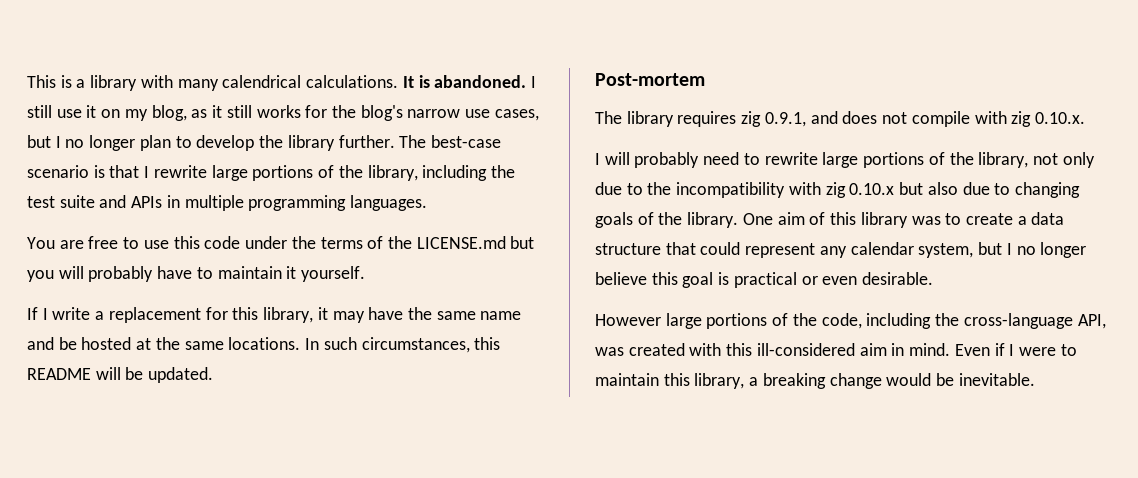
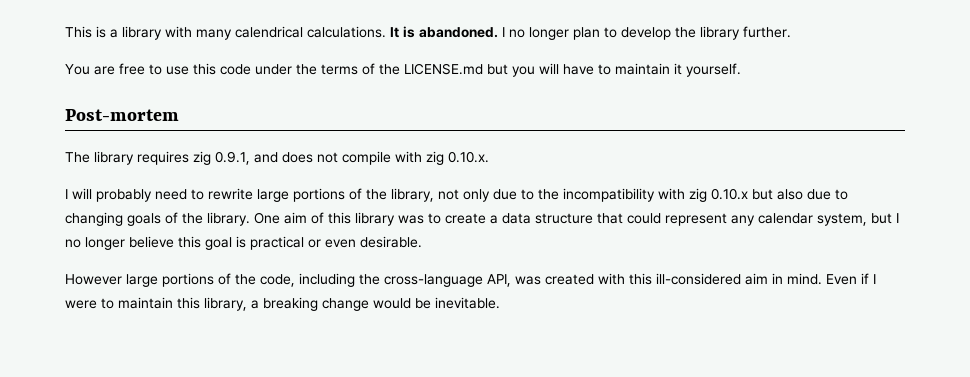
[27,105,539,121] [27,135,61,148] still use it on my blog, as it still works for the blog's narrow use cases, but I -> (505, 32) none
[399,135,501,148] [27,165,515,181] [27,195,428,211] The best-case scenario is that I rewrite large portions of the library, including the test suite and APIs in multiple programming languages. -> (791, 32) none
[88,266,154,282] probably -> (559, 68) none
[27,307,522,323] [27,337,501,353] [27,367,214,383] // If I write a replacement for this library, it may have the same name and be hosted at the same locations. In such circumstances, this README will be updated. -> (741, 70) none

